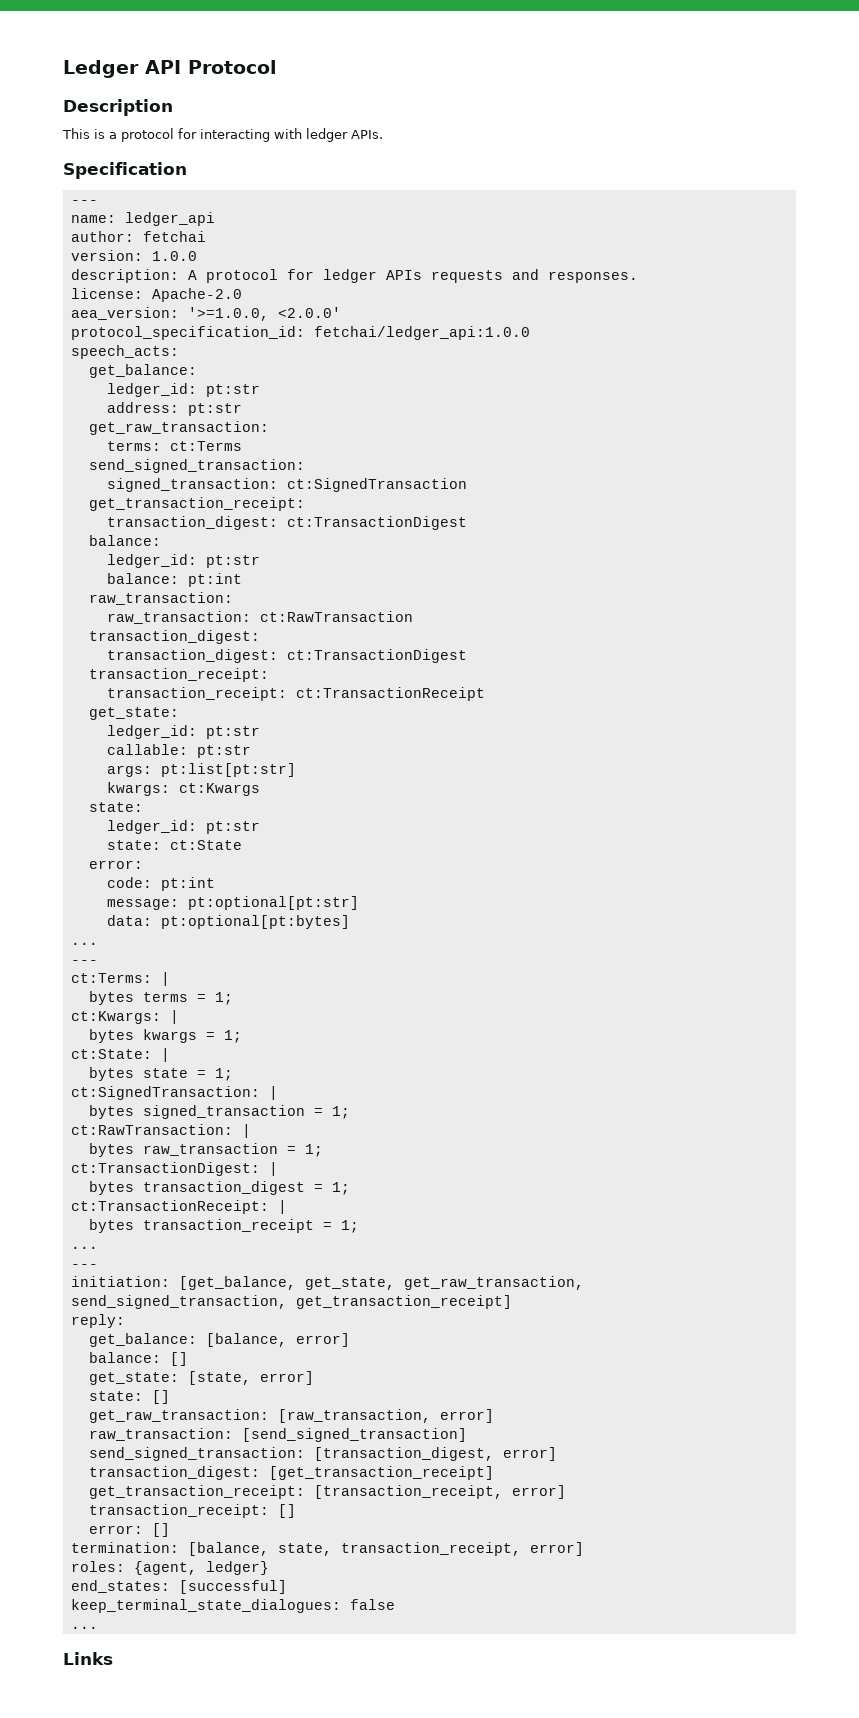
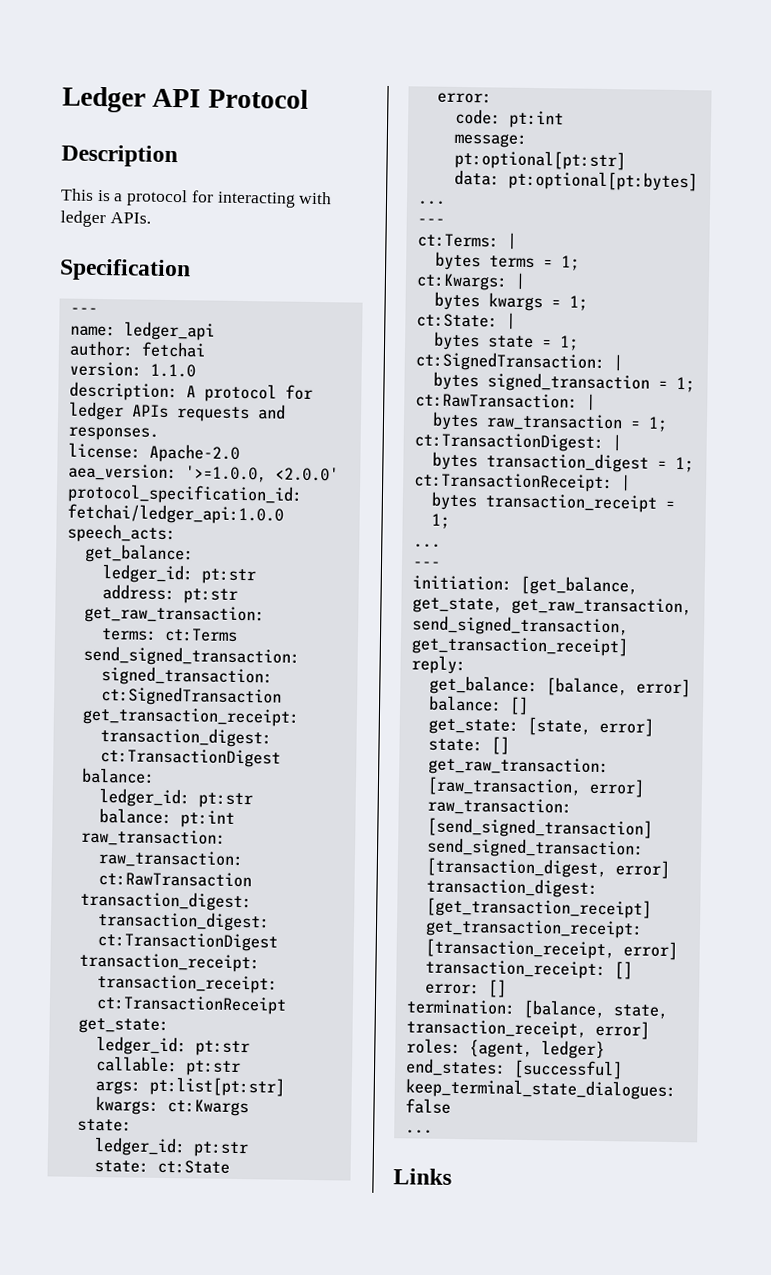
[151,251,197,261] 1.0.0 -> [149,363,196,378] 1.1.0

